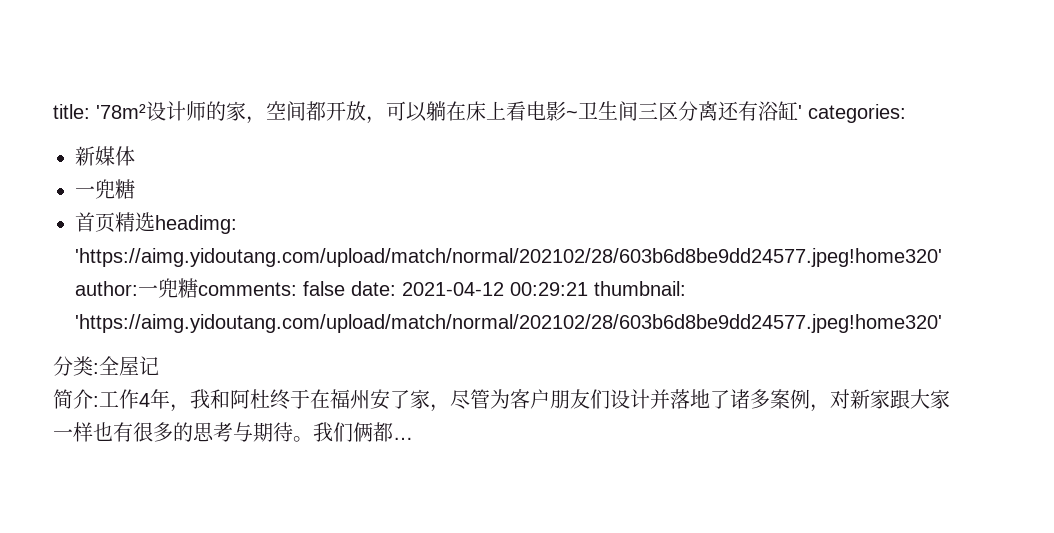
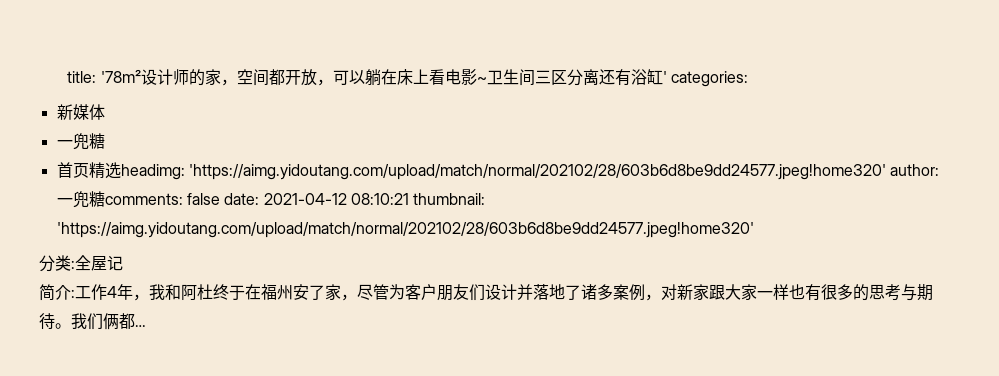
[510,282,588,296] 00:29:21 -> [350,193,409,205] 08:10:21

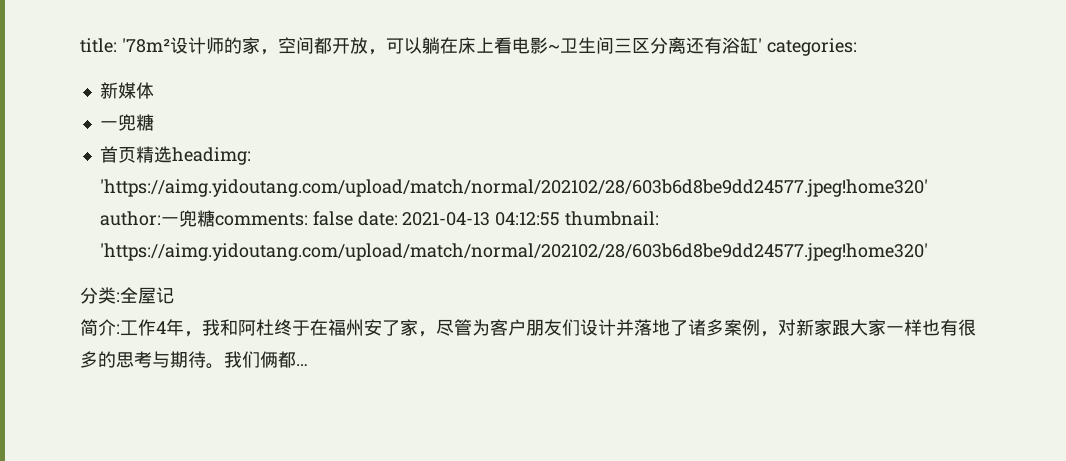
[263,193,409,205] 2021-04-12 08:10:21 -> [402,212,561,226] 2021-04-13 04:12:55

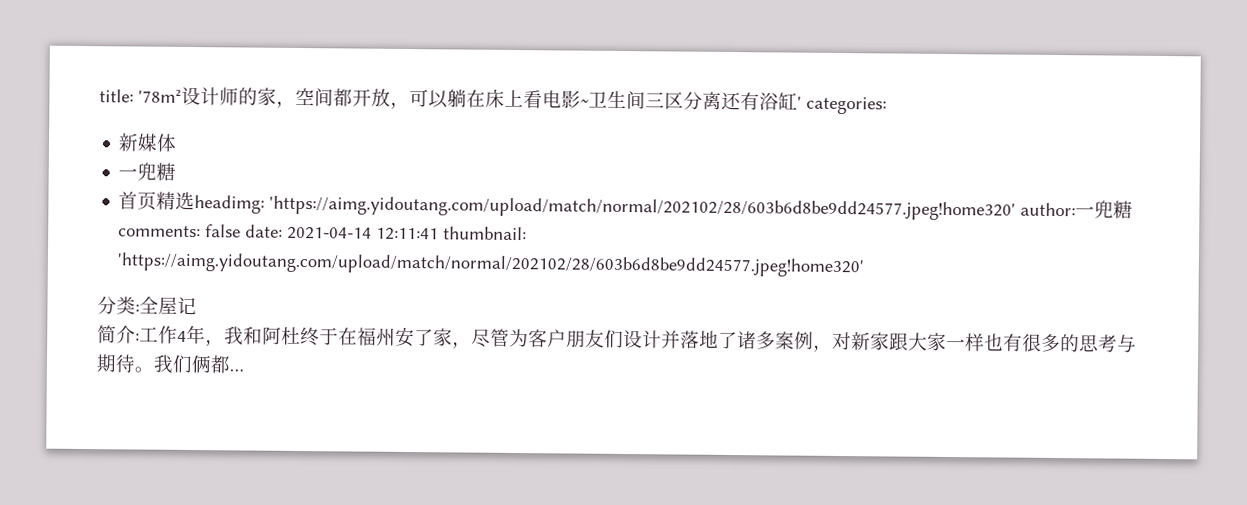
[402,212,561,226] 2021-04-13 04:12:55 -> [287,226,440,241] 2021-04-14 12:11:41

